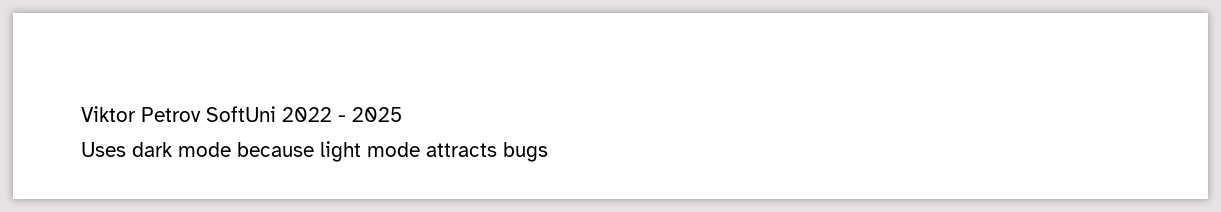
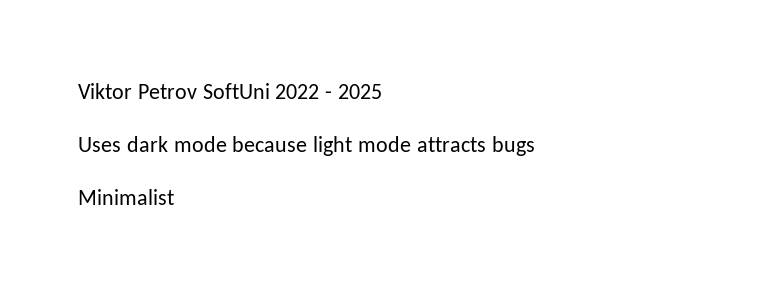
(548, 152) none -> [78,189,174,205] // Minimalist

